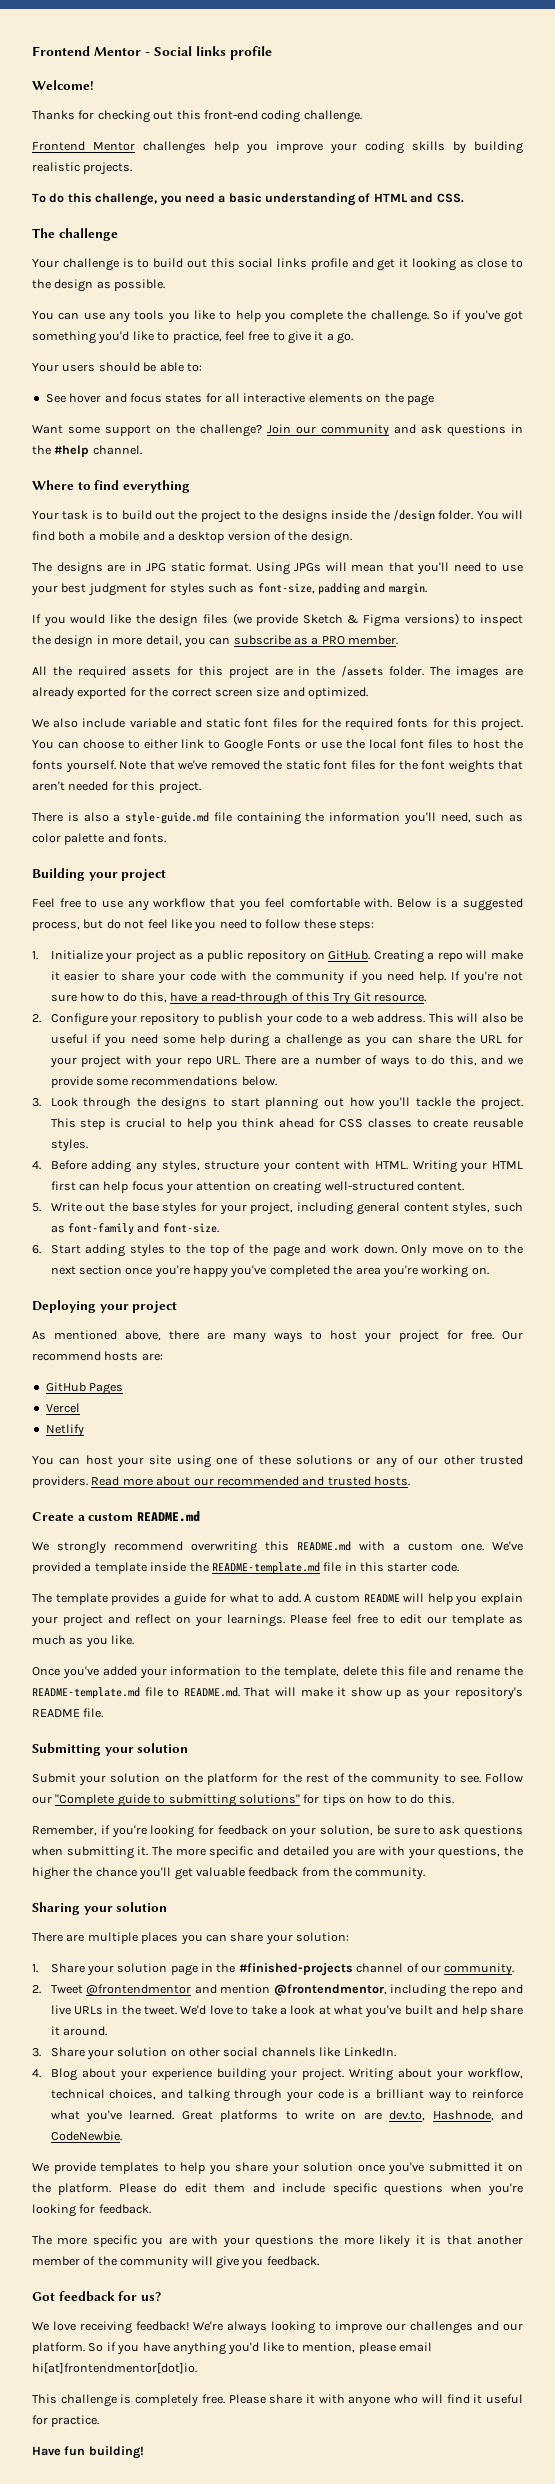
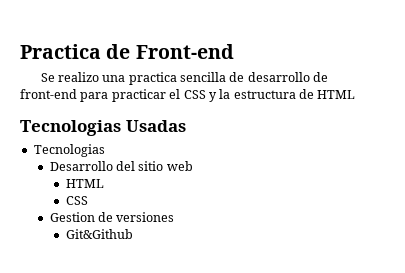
[32,46,272,60] [32,80,94,90] [32,110,362,123] [32,141,523,154] [32,162,133,175] [32,193,464,206] [32,228,118,241] [32,258,523,271] [32,279,166,292] [32,310,523,323] [32,331,354,344] [32,362,202,372] [45,393,434,406] [32,424,523,437] [32,445,142,457] [32,480,190,493] [32,510,523,523] [32,531,352,544] [32,562,524,575] [31,583,427,596] [32,613,524,627] [32,635,399,648] [32,666,523,679] [32,687,368,700] [32,718,523,731] [32,739,523,752] [32,760,523,773] [32,781,201,794] [32,812,523,825] [32,833,167,845] [32,868,167,881] [32,898,524,911] [32,919,375,932] [32,950,523,963] [50,971,523,984] [50,992,427,1005] [32,1013,524,1026] [50,1034,523,1047] [49,1055,523,1068] [50,1076,277,1088] [32,1097,524,1110] [50,1118,523,1131] [50,1139,88,1152] [32,1160,523,1173] [50,1181,464,1194] [32,1202,523,1215] [50,1223,219,1235] [32,1244,523,1257] [50,1265,489,1278] [32,1300,178,1313] [32,1330,523,1343] [32,1351,163,1361] [45,1382,124,1395] [45,1403,80,1413] [45,1424,84,1437] [32,1455,523,1468] [32,1476,410,1488] [32,1511,200,1522] [32,1541,523,1554] [32,1562,459,1574] [32,1593,524,1606] [31,1614,523,1627] [32,1635,135,1648] [32,1666,524,1679] [32,1687,523,1700] [32,1708,104,1718] [32,1743,189,1756] [32,1773,524,1786] [32,1794,454,1807] [32,1825,523,1838] [32,1846,523,1859] [32,1867,426,1880] [32,1902,168,1915] [32,1932,349,1945] [32,1963,515,1976] [32,1984,523,1997] [50,2005,523,2018] [50,2026,107,2036] [32,2047,396,2060] [32,2068,523,2081] [50,2089,523,2102] [50,2110,523,2123] [50,2131,122,2141] [32,2162,524,2175] [32,2183,523,2196] [32,2204,151,2217] [32,2235,523,2248] [32,2256,319,2269] [32,2291,161,2302] [32,2321,523,2334] [32,2342,433,2355] [32,2362,197,2374] [32,2394,524,2407] [32,2415,100,2427] [32,2446,144,2459] Frontend Mentor - Social links profile // Welcome! // Thanks for checking out this front-end coding challenge. // Frontend Mentor challenges help you improve your coding skills by building realistic projects. // To do this challenge, you need a basic understanding of HTML and CSS. // The challenge // Your challenge is to build out this social links profile and get it looking as close to the design as possible. // You can use any tools you like to help you complete the challenge. So if you've got something you'd like to practice, feel free to give it a go. // Your users should be able to: // See hover and focus states for all interactive elements on the page // Want some support on the challenge? Join our community and ask questions in the #help channel. // Where to find everything // Your task is to build out the project to the designs inside the /design folder. You will find both a mobile and a desktop version of the design. // The designs are in JPG static format. Using JPGs will mean that you'll need to use your best judgment for styles such as font-size, padding and margin. // If you would like the design files (we provide Sketch & Figma versions) to inspect the design in more detail, you can subscribe as a PRO member. // All the required assets for this project are in the /assets folder. The images are already exported for the correct screen size and optimized. // We also include variable and static font files for the required fonts for this project. You can choose to either link to Google Fonts or use the local font files to host the fonts yourself. Note that we've removed the static font files for the font weights that aren't needed for this project. // There is also a style-guide.md file containing the information you'll need, such as color palette and fonts. // Building your project // Feel free to use any workflow that you feel comfortable with. Below is a suggested process, but do not feel like you need to follow these steps: // 1. Initialize your project as a public repository on GitHub. Creating a repo will make it easier to share your code with the community if you need help. If you're not sure how to do this, have a read-through of this Try Git resource. // 2. Configure your repository to publish your code to a web address. This will also be useful if you need some help during a challenge as you can share the URL for your project with your repo URL. There are a number of ways to do this, and we provide some recommendations below. // 3. Look through the designs to start planning out how you'll tackle the project. This step is crucial to help you think ahead for CSS classes to create reusable styles. // 4. Before adding any styles, structure your content with HTML. Writing your HTML first can help focus your attention on creating well-structured content. // 5. Write out the base styles for your project, including general content styles, such as font-family and font-size. // 6. Start adding styles to the top of the page and work down. Only move on to the next section once you're happy you've completed the area you're working on. // Deploying your project // As mentioned above, there are many ways to host your project for free. Our recommend hosts are: // GitHub Pages // Vercel // Netlify // You can host your site using one of these solutions or any of our other trusted providers. Read more about our recommended and trusted hosts. // Create a custom README.md // We strongly recommend overwriting this README.md with a custom one. We've provided a template inside the README-template.md file in this starter code. // The template provides a guide for what to add. A custom README will help you explain your project and reflect on your learnings. Please feel free to edit our template as much as you like. // Once you've added your information to the template, delete this file and rename the README-template.md file to README.md. That will make it show up as your repository's README file. // Submitting your solution // Submit your solution on the platform for the rest of the community to see. Follow our "Complete guide to submitting solutions" for tips on how to do this. // Remember, if you're looking for feedback on your solution, be sure to ask questions when submitting it. The more specific and detailed you are with your questions, the higher the chance you'll get valuable feedback from the community. // Sharing your solution // There are multiple places you can share your solution: // 1. Share your solution page in the #finished-projects channel of our community. // 2. Tweet @frontendmentor and mention @frontendmentor, including the repo and live URLs in the tweet. We'd love to take a look at what you've built and help share it around. // 3. Share your solution on other social channels like LinkedIn. // 4. Blog about your experience building your project. Writing about your workflow, technical choices, and talking through your code is a brilliant way to reinforce what you've learned. Great platforms to write on are dev.to, Hashnode, and CodeNewbie. // We provide templates to help you share your solution once you've submitted it on the platform. Please do edit them and include specific questions when you're looking for feedback. // The more specific you are with your questions the more likely it is that another member of the community will give you feedback. // Got feedback for us? // We love receiving feedback! We're always looking to improve our challenges and our platform. So if you have anything you'd like to mention, please email hi[at]frontendmentor[dot]io. // This challenge is completely free. Please share it with anyone who will find it useful for practice. // Have fun building! -> [20,44,234,59] [40,72,329,85] [20,89,356,102] [20,120,186,136] [33,144,105,157] [49,161,193,171] [65,179,104,188] [65,196,88,205] [49,212,175,222] [65,229,133,239] Practica de Front-end // Se realizo una practica sencilla de desarrollo de front-end para practicar el CSS y la estructura de HTML // Tecnologias Usadas // Tecnologias // Desarrollo del sitio web // HTML // CSS // Gestion de versiones // Git&Github

